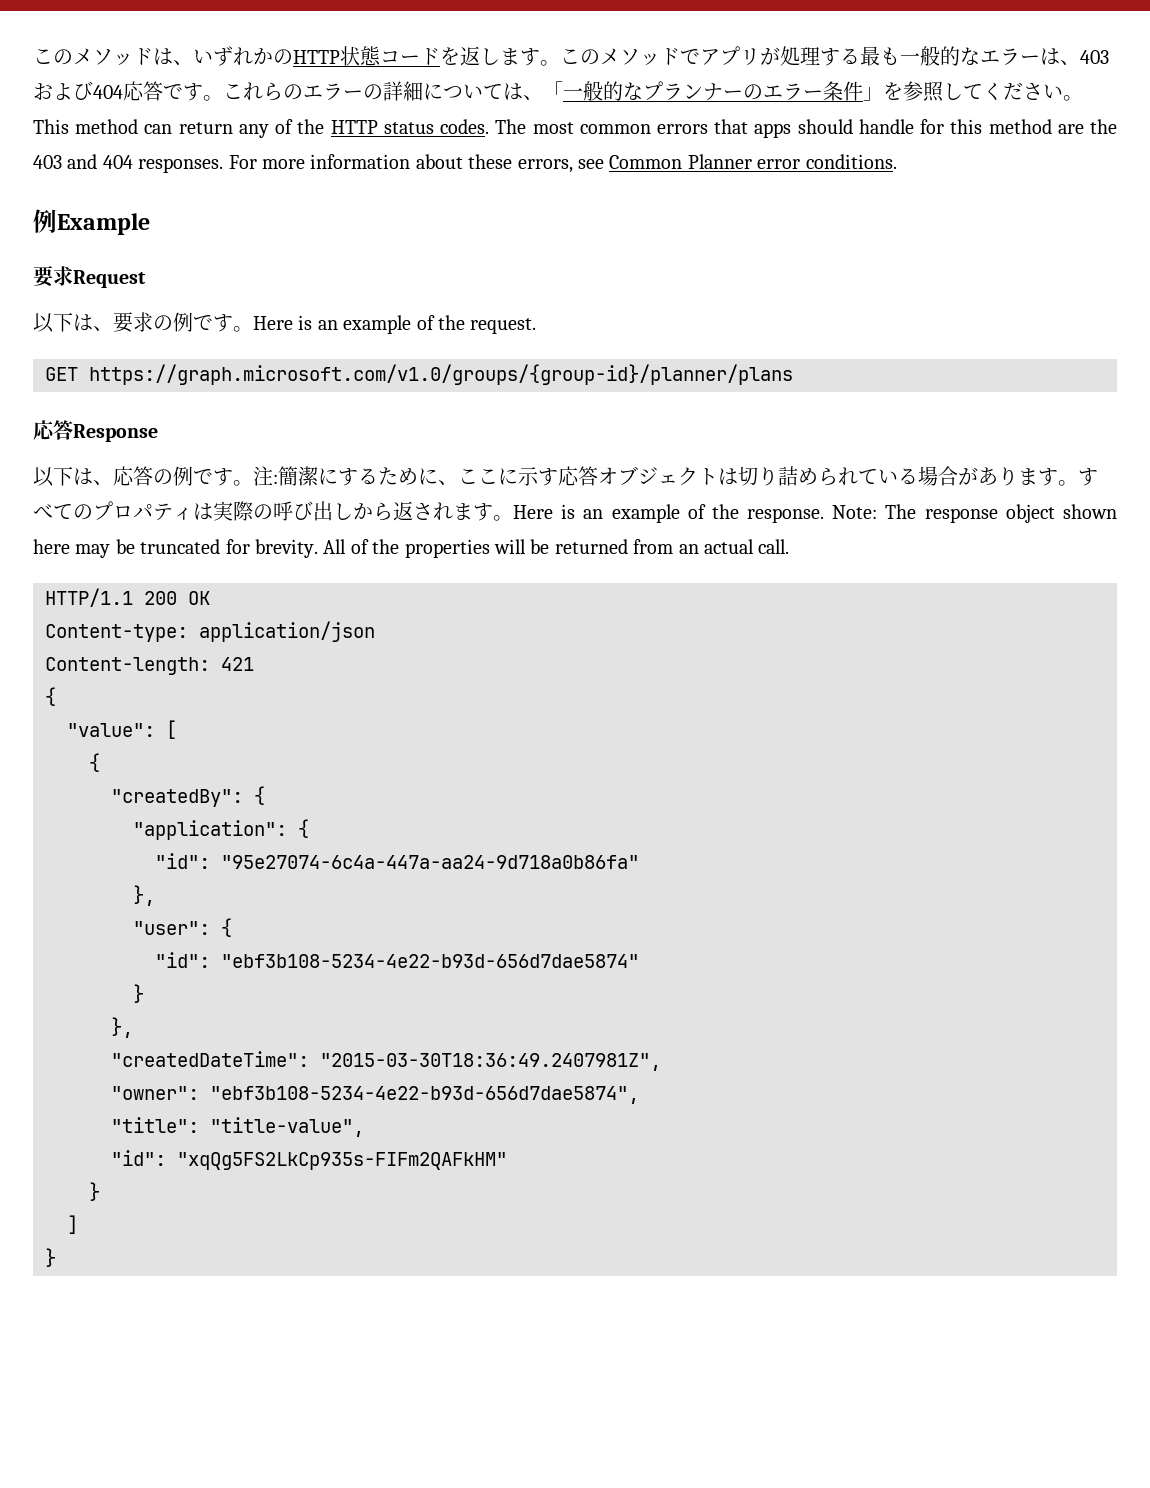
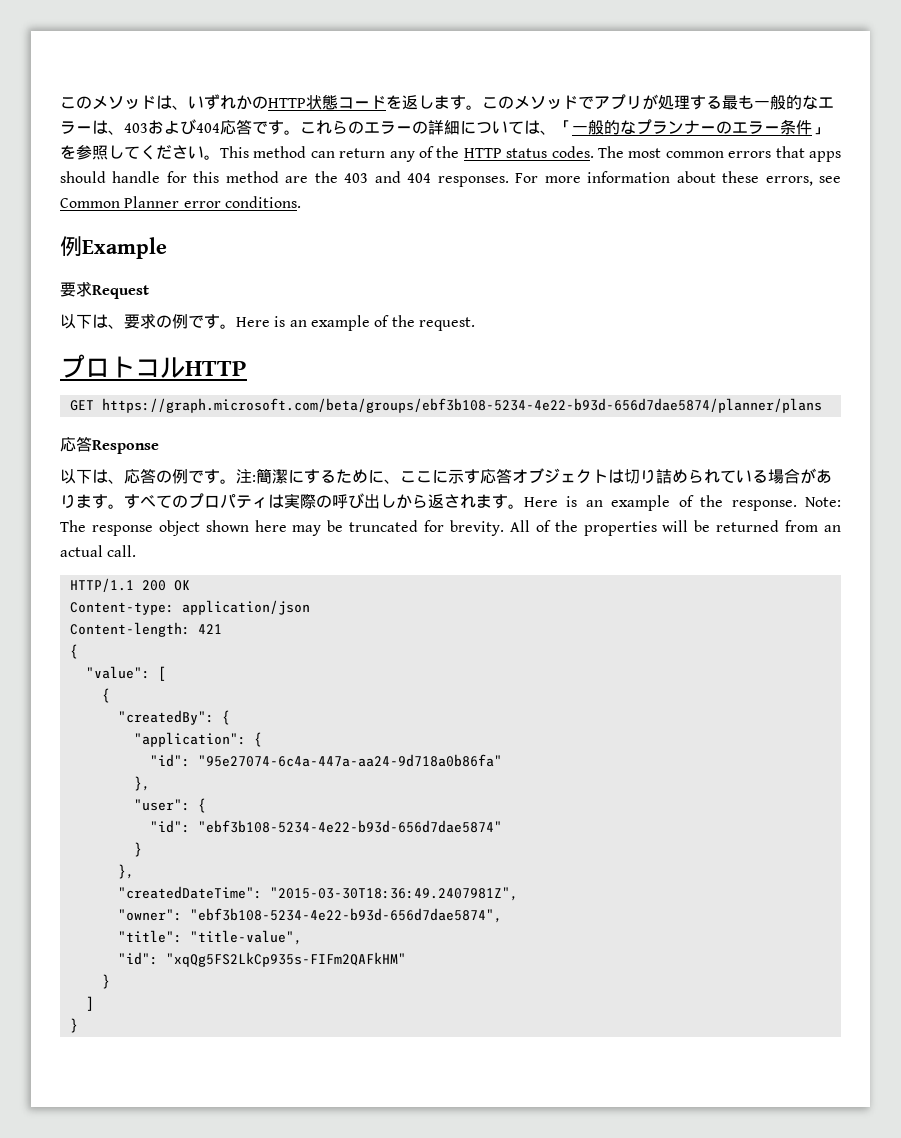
(537, 326) none -> [60,354,247,378] // プロトコルHTTP
[89,364,793,385] https://graph.microsoft.com/v1.0/groups/{group-id}/planner/plans -> [101,398,822,413] https://graph.microsoft.com/beta/groups/ebf3b108-5234-4e22-b93d-656d7dae5874/planner/plans

